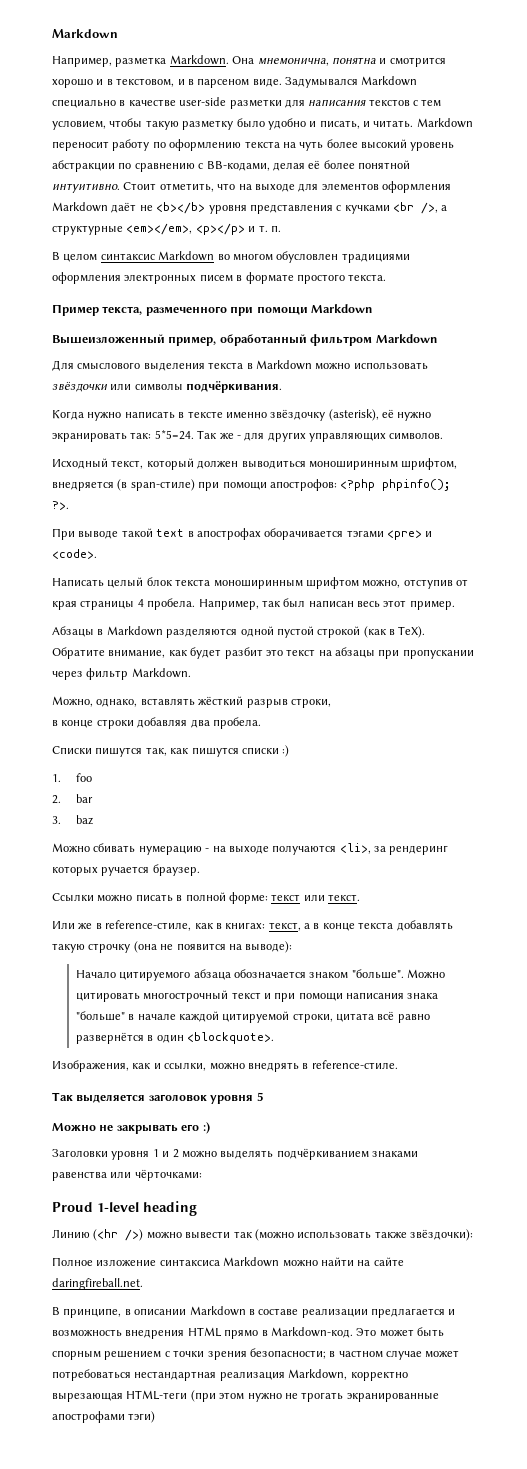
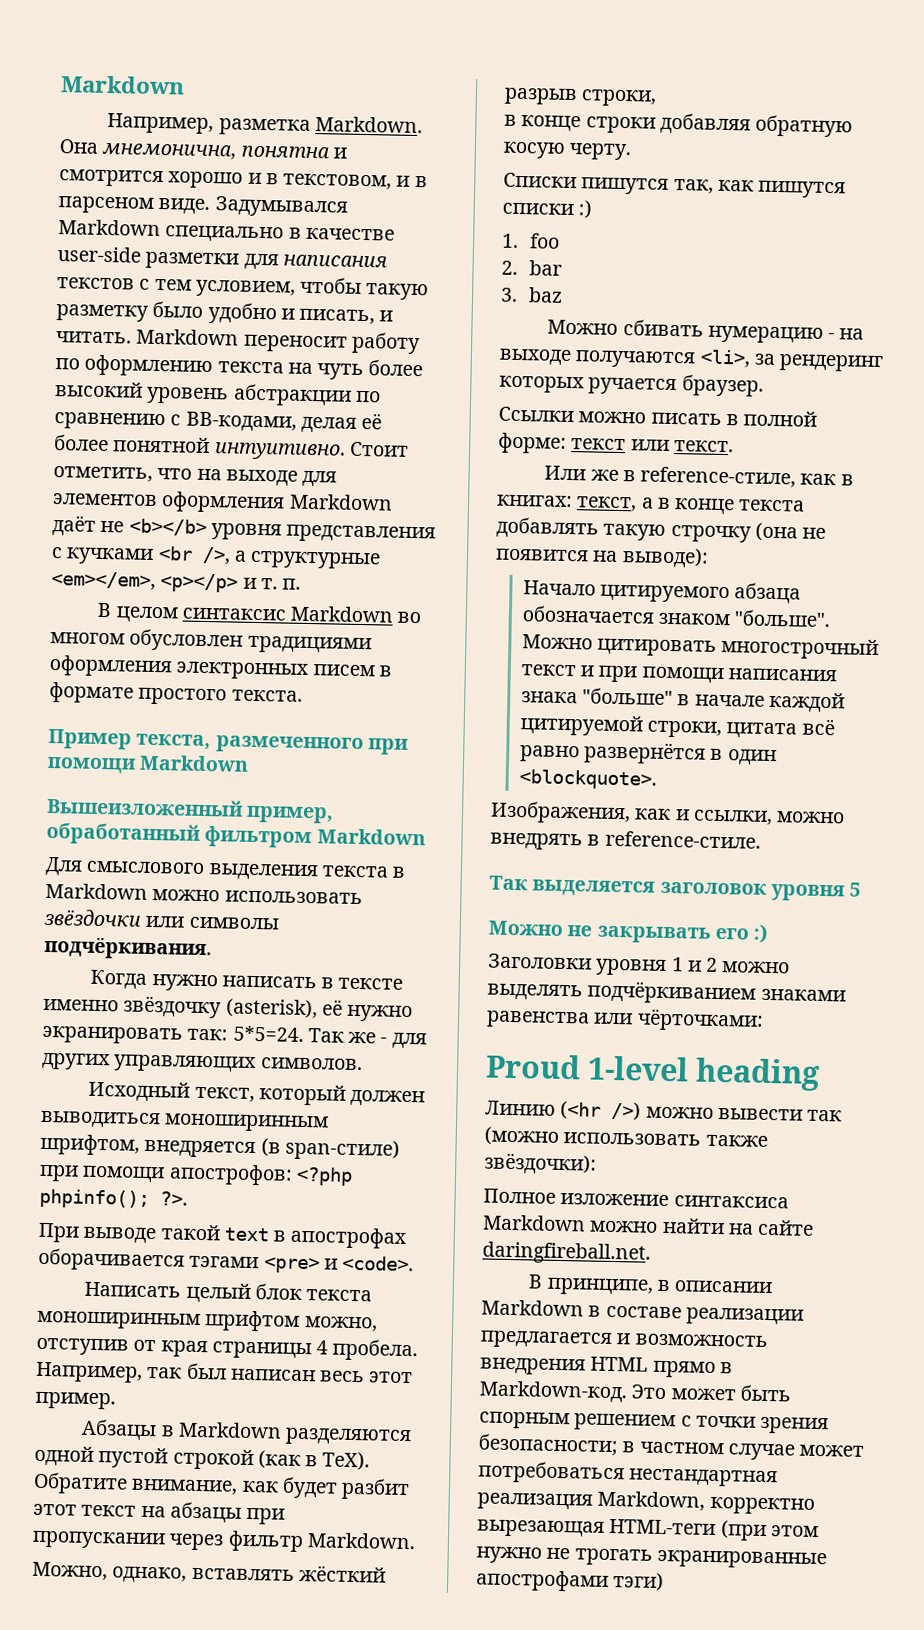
[265,649,283,656] это -> [33,1503,77,1516] этот
[190,717,261,729] два пробела. -> [755,114,854,138] [503,141,633,161] обратную косую черту.

